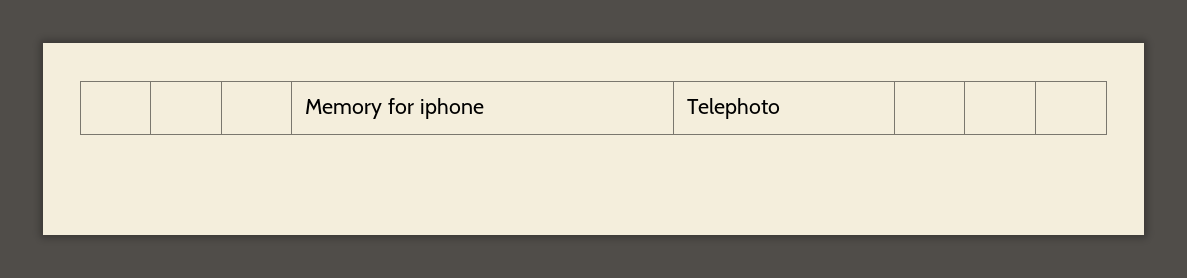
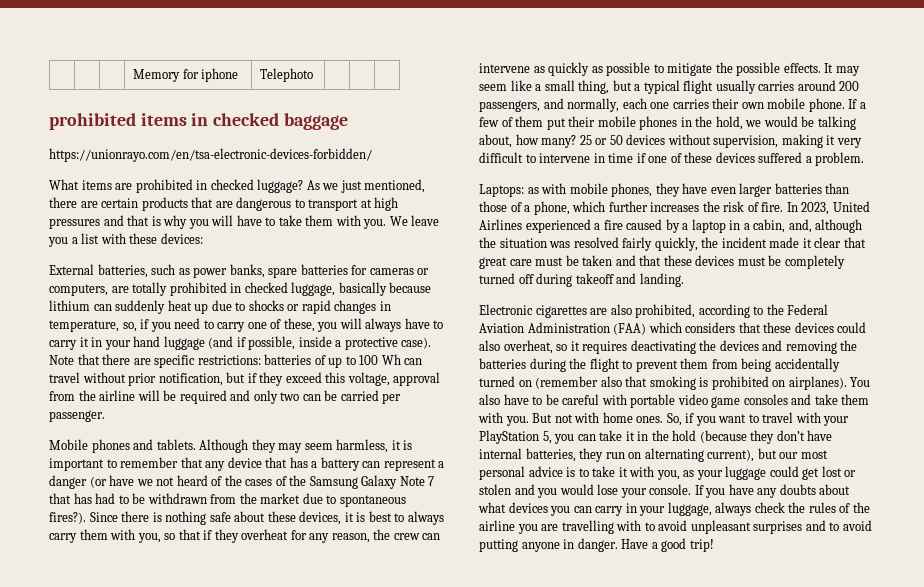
(781, 108) none -> [49,113,348,130] [49,148,372,162] [49,179,426,193] [49,197,399,211] [49,215,440,229] [48,233,203,247] [49,264,430,278] [49,282,432,296] [49,300,391,314] [49,318,444,332] [49,336,432,350] [49,354,423,368] [49,372,441,386] [49,390,402,404] [49,410,105,422] [49,439,413,453] [49,457,445,471] [49,475,435,489] [49,493,406,507] [49,511,444,525] [49,529,441,543] [479,62,860,76] [479,80,860,94] [479,98,866,112] [479,116,856,130] [479,134,862,148] [479,152,865,166] [479,183,850,197] [479,201,870,215] [479,219,863,233] [479,237,866,251] [479,255,845,269] [479,273,684,287] [479,304,829,318] [479,322,867,335] [479,340,858,354] [479,358,840,372] [479,376,871,390] [479,394,870,408] [478,412,850,426] [479,430,833,444] [479,448,828,462] [479,466,857,480] [479,484,851,498] [478,502,870,516] [479,520,872,534] [479,538,714,552] // prohibited items in checked baggage // https://unionrayo.com/en/tsa-electronic-devices-forbidden/ // What items are prohibited in checked luggage? As we just mentioned, there are certain products that are dangerous to transport at high pressures and that is why you will have to take them with you. We leave you a list with these devices: // External batteries, such as power banks, spare batteries for cameras or computers, are totally prohibited in checked luggage, basically because lithium can suddenly heat up due to shocks or rapid changes in temperature, so, if you need to carry one of these, you will always have to carry it in your hand luggage (and if possible, inside a protective case). Note that there are specific restrictions: batteries of up to 100 Wh can travel without prior notification, but if they exceed this voltage, approval from the airline will be required and only two can be carried per passenger. // Mobile phones and tablets. Although they may seem harmless, it is important to remember that any device that has a battery can represent a danger (or have we not heard of the cases of the Samsung Galaxy Note 7 that has had to be withdrawn from the market due to spontaneous fires?). Since there is nothing safe about these devices, it is best to always carry them with you, so that if they overheat for any reason, the crew can intervene as quickly as possible to mitigate the possible effects. It may seem like a small thing, but a typical flight usually carries around 200 passengers, and normally, each one carries their own mobile phone. If a few of them put their mobile phones in the hold, we would be talking about, how many? 25 or 50 devices without supervision, making it very difficult to intervene in time if one of these devices suffered a problem. // Laptops: as with mobile phones, they have even larger batteries than those of a phone, which further increases the risk of fire. In 2023, United Airlines experienced a fire caused by a laptop in a cabin, and, although the situation was resolved fairly quickly, the incident made it clear that great care must be taken and that these devices must be completely turned off during takeoff and landing. // Electronic cigarettes are also prohibited, according to the Federal Aviation Administration (FAA) which considers that these devices could also overheat, so it requires deactivating the devices and removing the batteries during the flight to prevent them from being accidentally turned on (remember also that smoking is prohibited on airplanes). You also have to be careful with portable video game consoles and take them with you. But not with home ones. So, if you want to travel with your PlayStation 5, you can take it in the hold (because they don’t have internal batteries, they run on alternating current), but our most personal advice is to take it with you, as your luggage could get lost or stolen and you would lose your console. If you have any doubts about what devices you can carry in your luggage, always check the rules of the airline you are travelling with to avoid unpleasant surprises and to avoid putting anyone in danger. Have a good trip!

